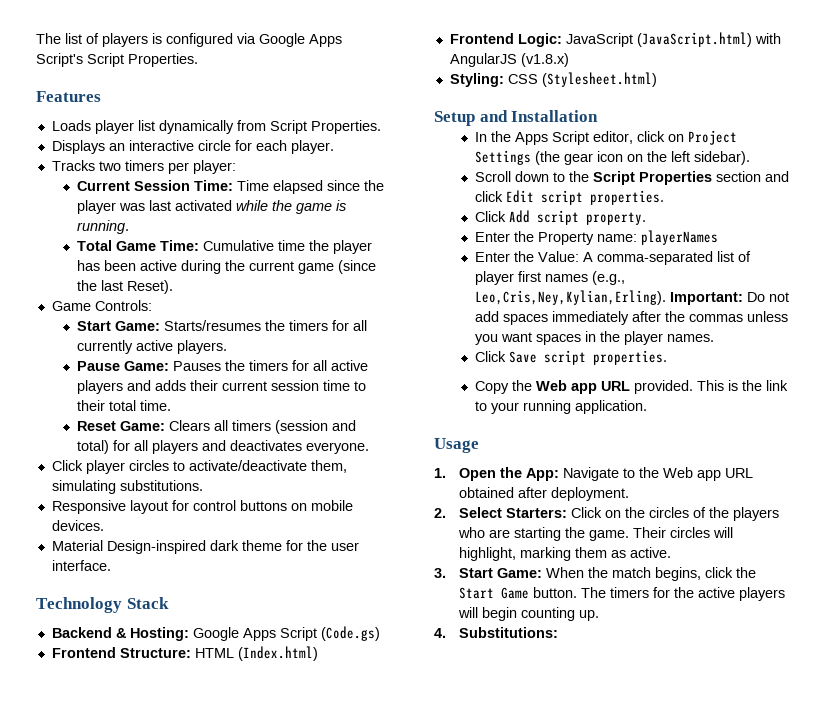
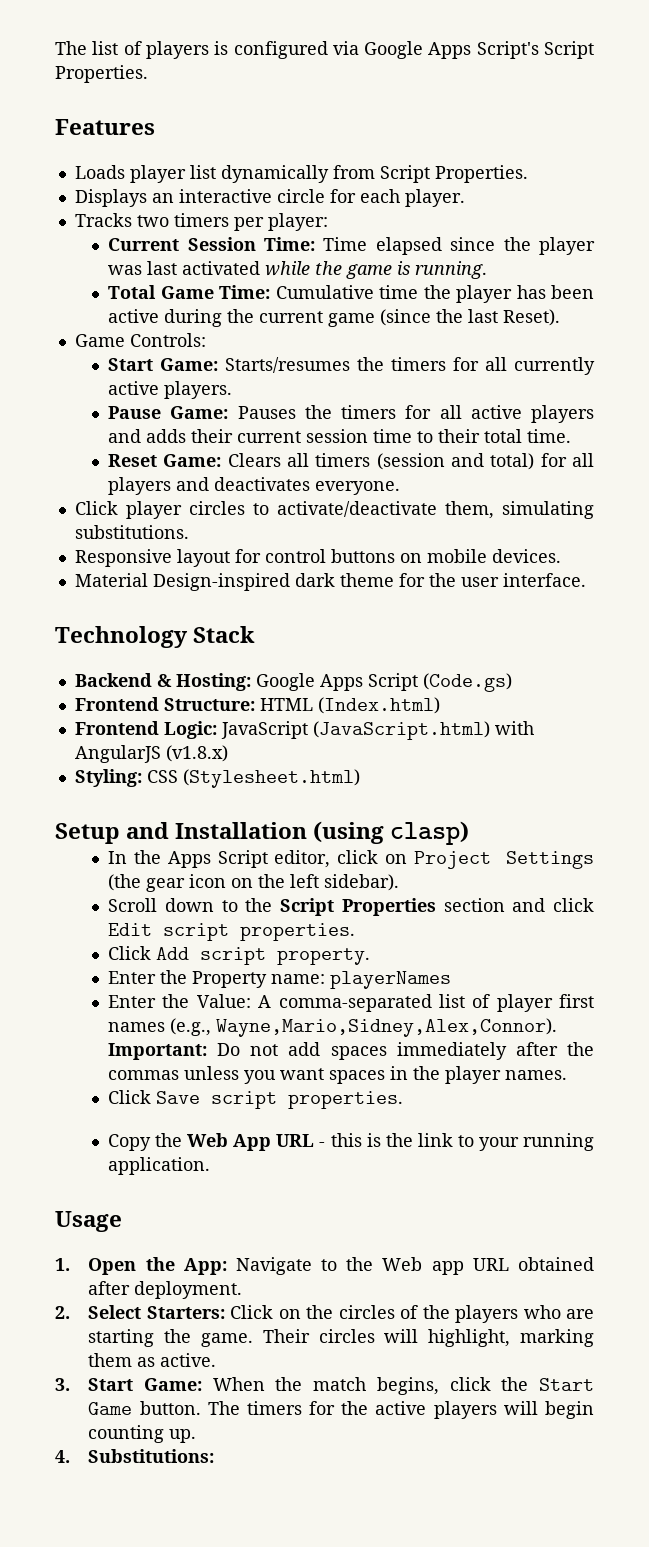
(599, 116) none -> [313,821,470,845] (using clasp)
[475,290,667,305] Leo,Cris,Ney,Kylian,Erling). -> [216,1018,558,1037] Wayne,Mario,Sidney,Alex,Connor).
[571,380,725,394] app URL provided. This -> [233,1133,362,1151] App URL - this

